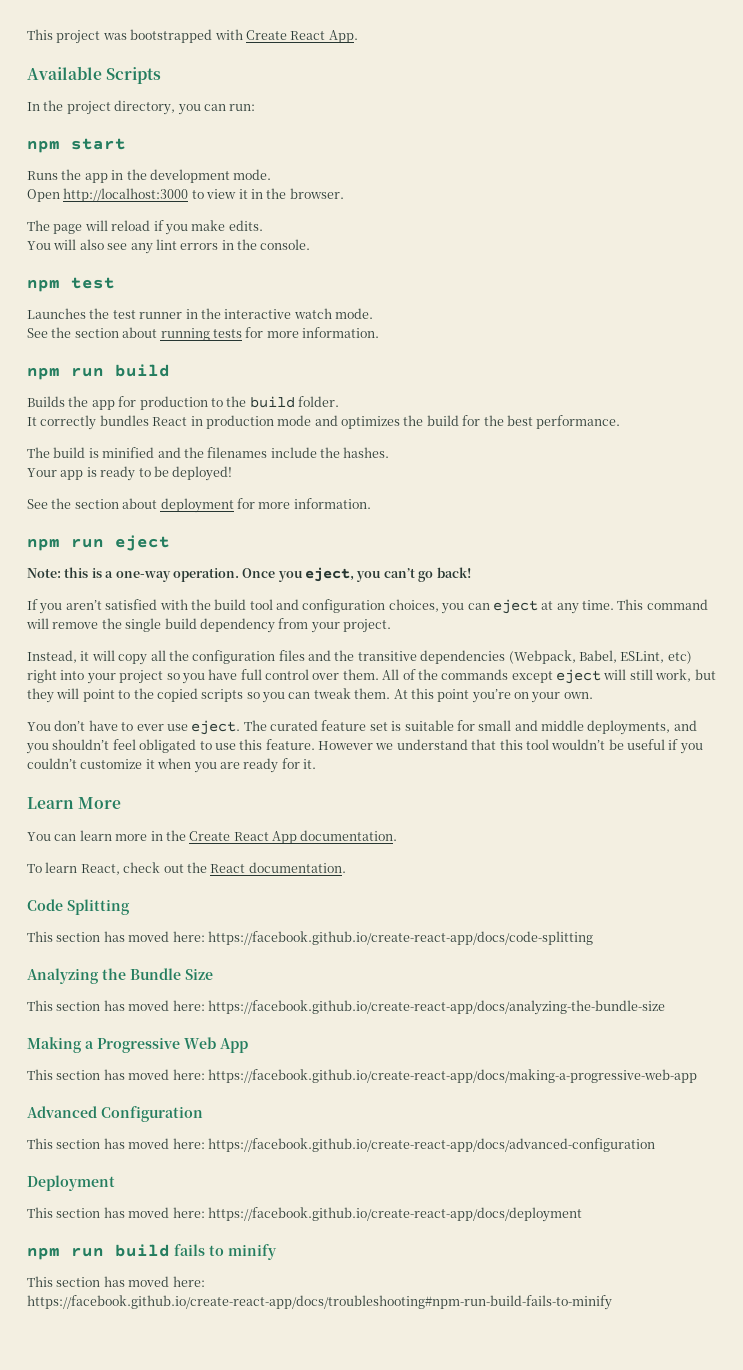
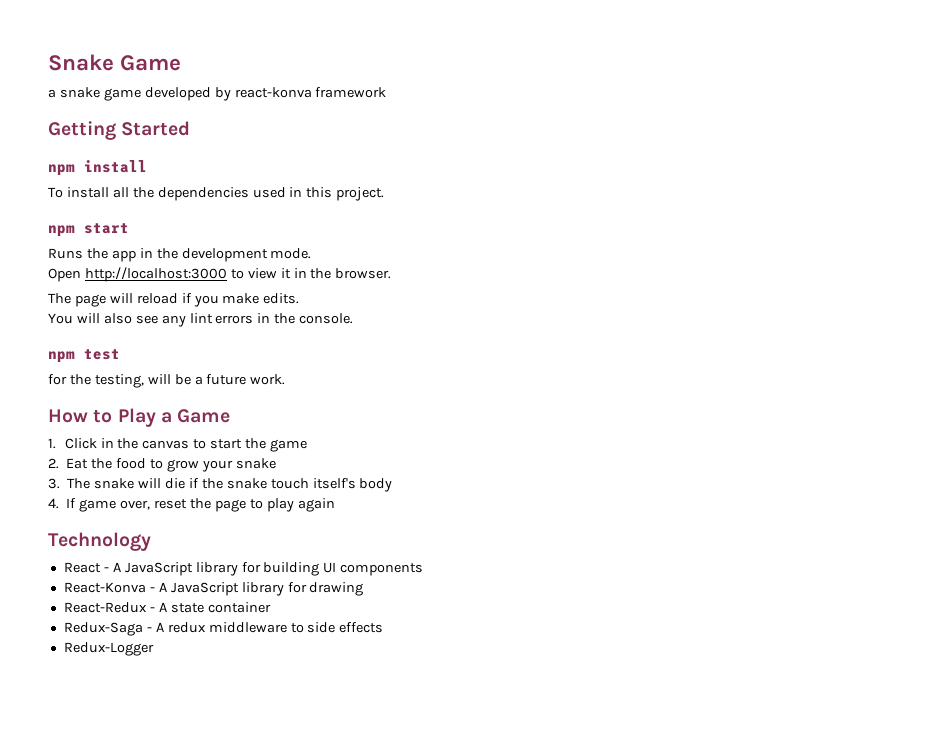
[27,29,358,44] [27,66,162,84] [27,100,256,115] This project was bootstrapped with Create React App. // Available Scripts // In the project directory, you can run: -> [48,54,182,71] [48,87,387,101] [48,121,191,140] [48,160,147,176] [48,187,385,201] Snake Game // a snake game developed by react-konva framework // Getting Started // npm install // To install all the dependencies used in this project.
[27,308,373,319] [27,327,379,341] [27,364,170,380] [27,396,339,410] [27,415,621,430] [27,447,390,458] [27,466,233,481] [27,498,371,513] [27,535,170,551] [27,567,471,582] [27,599,708,614] [26,618,391,633] [27,650,692,665] [27,669,716,684] [27,688,593,703] [27,720,697,735] [26,739,703,754] [27,758,316,773] [27,797,122,809] [27,830,398,844] [27,862,346,875] [27,899,130,915] [27,931,593,945] [27,968,213,984] [27,1000,665,1015] [27,1037,248,1053] [27,1069,697,1083] [27,1106,203,1122] [27,1138,655,1152] [27,1175,115,1191] [27,1207,582,1222] [27,1244,277,1260] [27,1276,205,1287] [27,1295,612,1310] Launches the test runner in the interactive watch mode. // See the section about running tests for more information. // npm run build // Builds the app for production to the build folder. // It correctly bundles React in production mode and optimizes the build for the best performance. // The build is minified and the filenames include the hashes. // Your app is ready to be deployed! // See the section about deployment for more information. // npm run eject // Note: this is a one-way operation. Once you eject, you can’t go back! // If you aren’t satisfied with the build tool and configuration choices, you can eject at any time. This command will remove the single build dependency from your project. // Instead, it will copy all the configuration files and the transitive dependencies (Webpack, Babel, ESLint, etc) right into your project so you have full control over them. All of the commands except eject will still work, but they will point to the copied scripts so you can tweak them. At this point you’re on your own. // You don’t have to ever use eject. The curated feature set is suitable for small and middle deployments, and you shouldn’t feel obligated to use this feature. However we understand that this tool wouldn’t be useful if you couldn’t customize it when you are ready for it. // Learn More // You can learn more in the Create React App documentation. // To learn React, check out the React documentation. // Code Splitting // This section has moved here: https://facebook.github.io/create-react-app/docs/code-splitting // Analyzing the Bundle Size // This section has moved here: https://facebook.github.io/create-react-app/docs/analyzing-the-bundle-size // Making a Progressive Web App // This section has moved here: https://facebook.github.io/create-react-app/docs/making-a-progressive-web-app // Advanced Configuration // This section has moved here: https://facebook.github.io/create-react-app/docs/advanced-configuration // Deployment // This section has moved here: https://facebook.github.io/create-react-app/docs/deployment // npm run build fails to minify // This section has moved here: https://facebook.github.io/create-react-app/docs/troubleshooting#npm-run-build-fails-to-minify -> [48,374,286,388] [48,408,231,427] [48,438,307,452] [48,458,276,472] [48,478,393,492] [48,498,335,512] [48,532,151,551] [63,562,424,576] [63,582,364,596] [63,602,271,613] [63,622,384,636] [63,642,154,656] for the testing, will be a future work. // How to Play a Game // 1. Click in the canvas to start the game // 2. Eat the food to grow your snake // 3. The snake will die if the snake touch itself's body // 4. If game over, reset the page to play again // Technology // React - A JavaScript library for building UI components // React-Konva - A JavaScript library for drawing // React-Redux - A state container // Redux-Saga - A redux middleware to side effects // Redux-Logger

